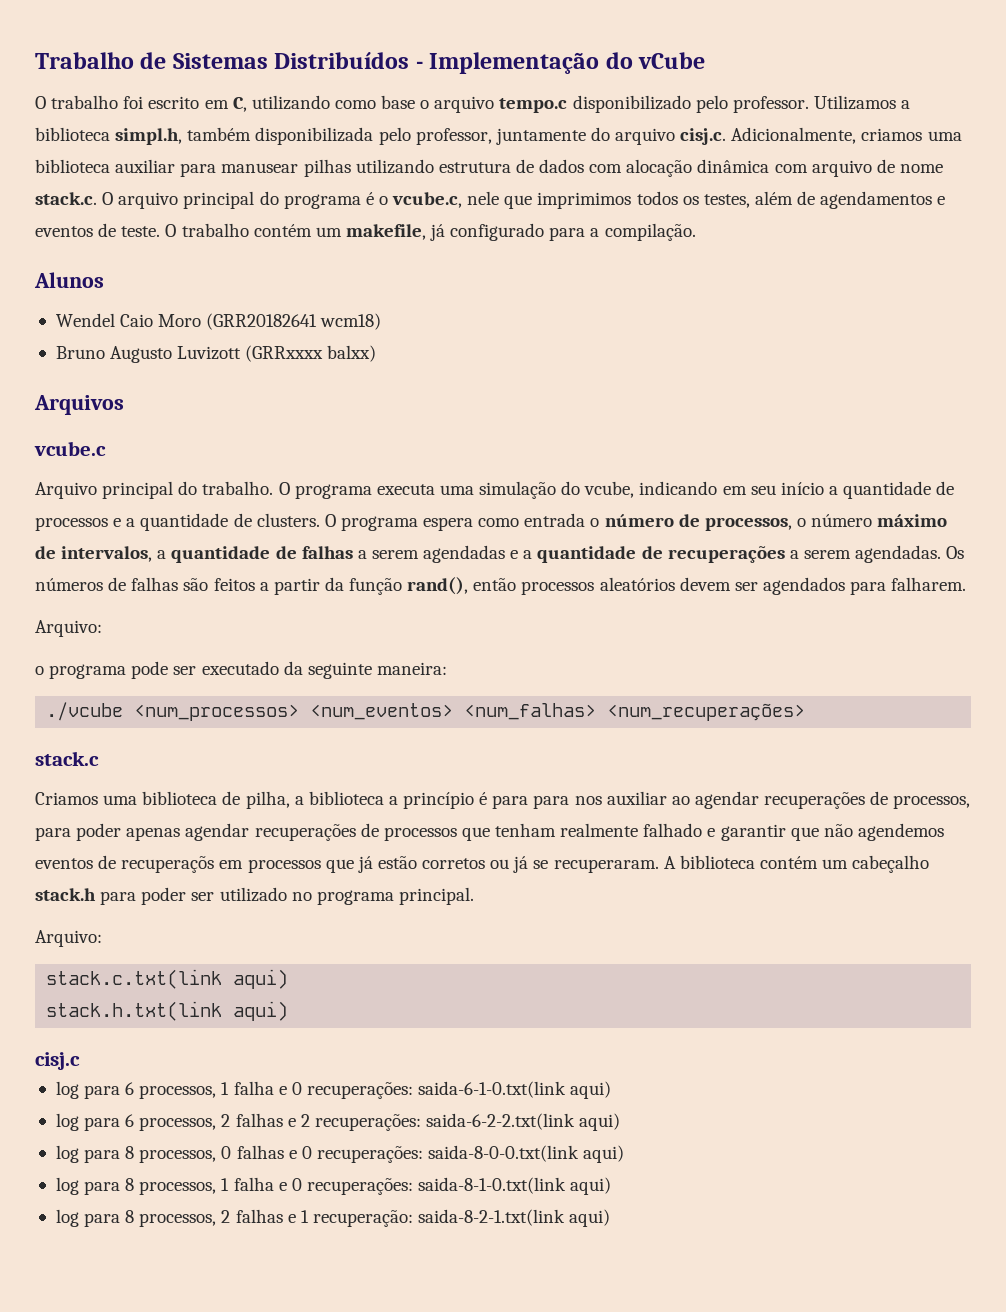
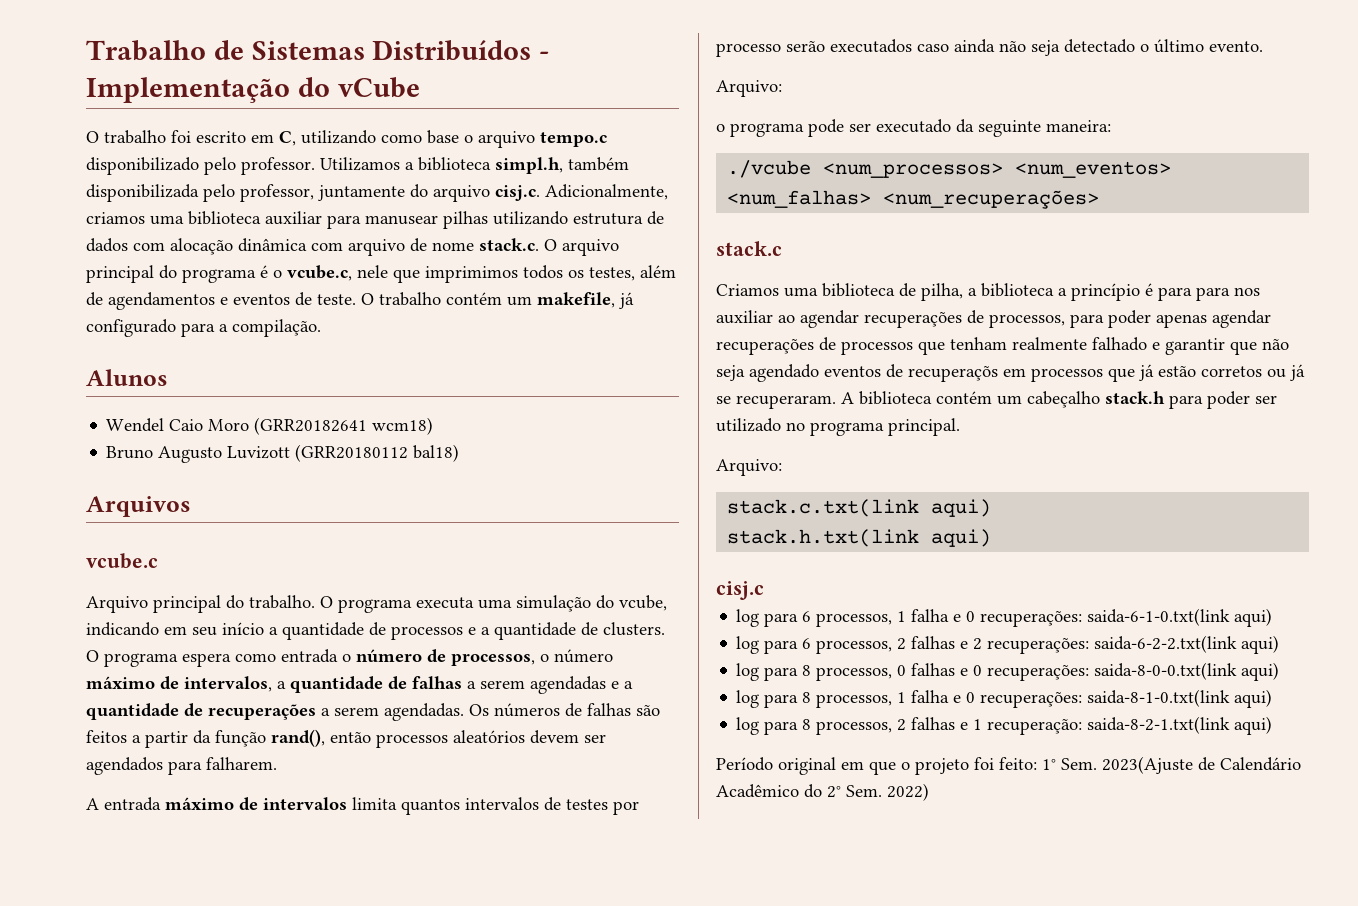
[245,345,377,362] (GRRxxxx balxx) -> [295,444,460,462] (GRR20180112 bal18)
(967, 584) none -> [86,797,639,815] [716,39,1263,57] // A entrada máximo de intervalos limita quantos intervalos de testes por processo serão executados caso ainda não seja detectado o último evento.
[857,823,944,841] agendemos -> [716,364,819,382] seja agendado
(611, 1218) none -> [716,756,1301,775] [716,783,929,801] // Período original em que o projeto foi feito: 1° Sem. 2023(Ajuste de Calendário Acadêmico do 2° Sem. 2022)

